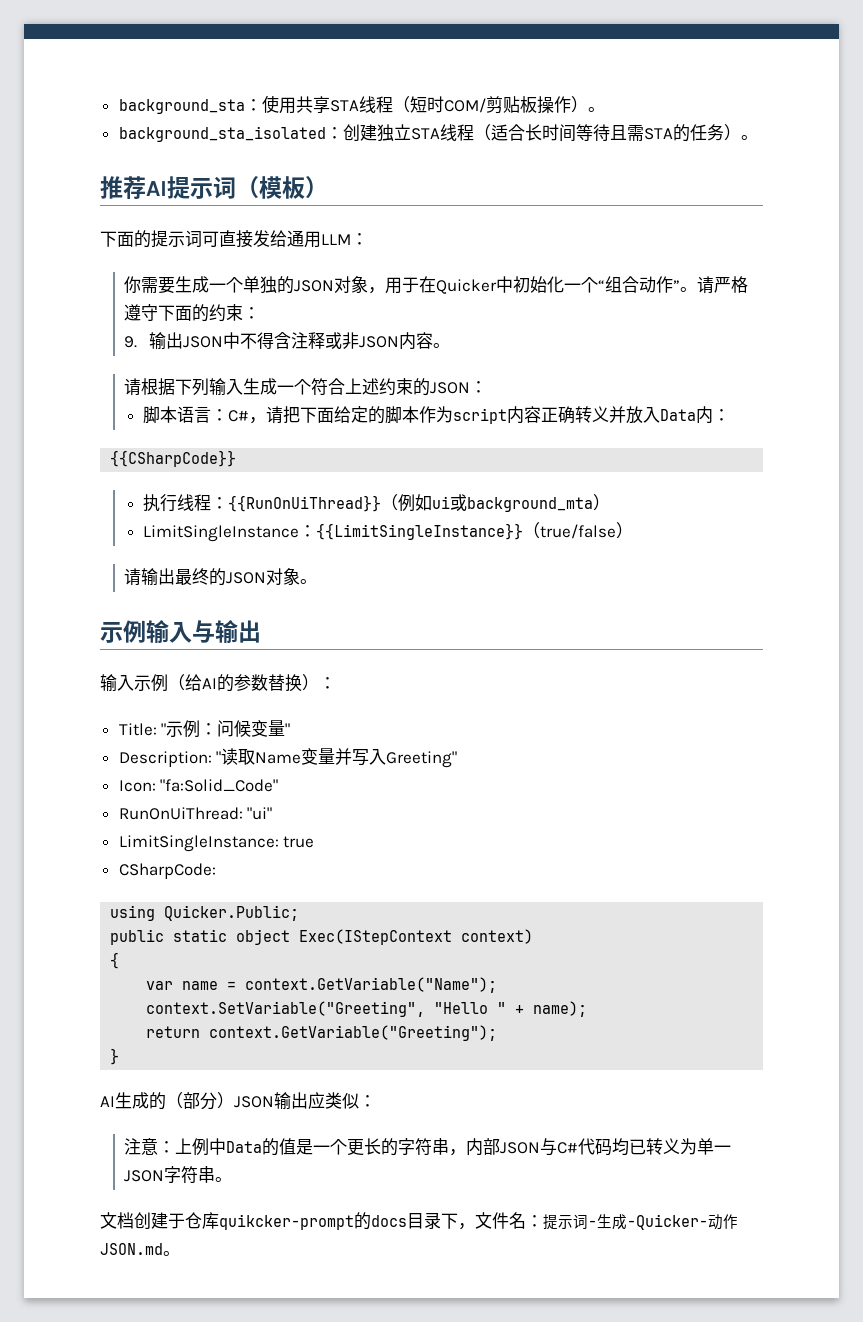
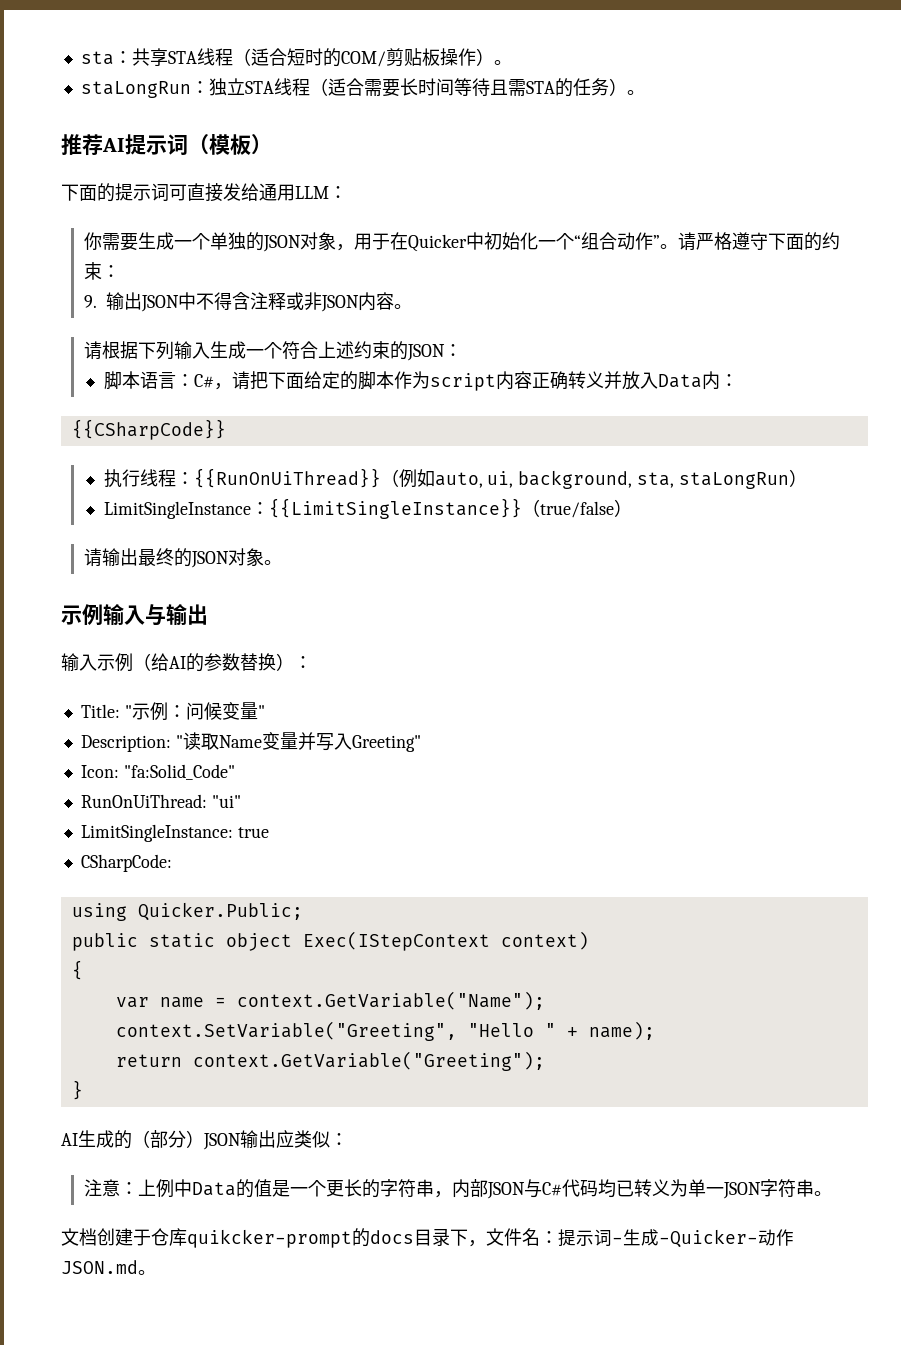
[118,95,296,114] background_sta：使用 -> [80,51,132,65] sta：
[409,96,444,113] 短时 -> [250,48,341,67] 适合短时的
[118,124,377,142] background_sta_isolated：创建 -> [80,81,209,98] staLongRun：
(525, 132) none -> [363,79,400,97] 需要
[432,494,594,512] ui或background_mta -> [434,470,789,489] auto, ui, background, sta, staLongRun

